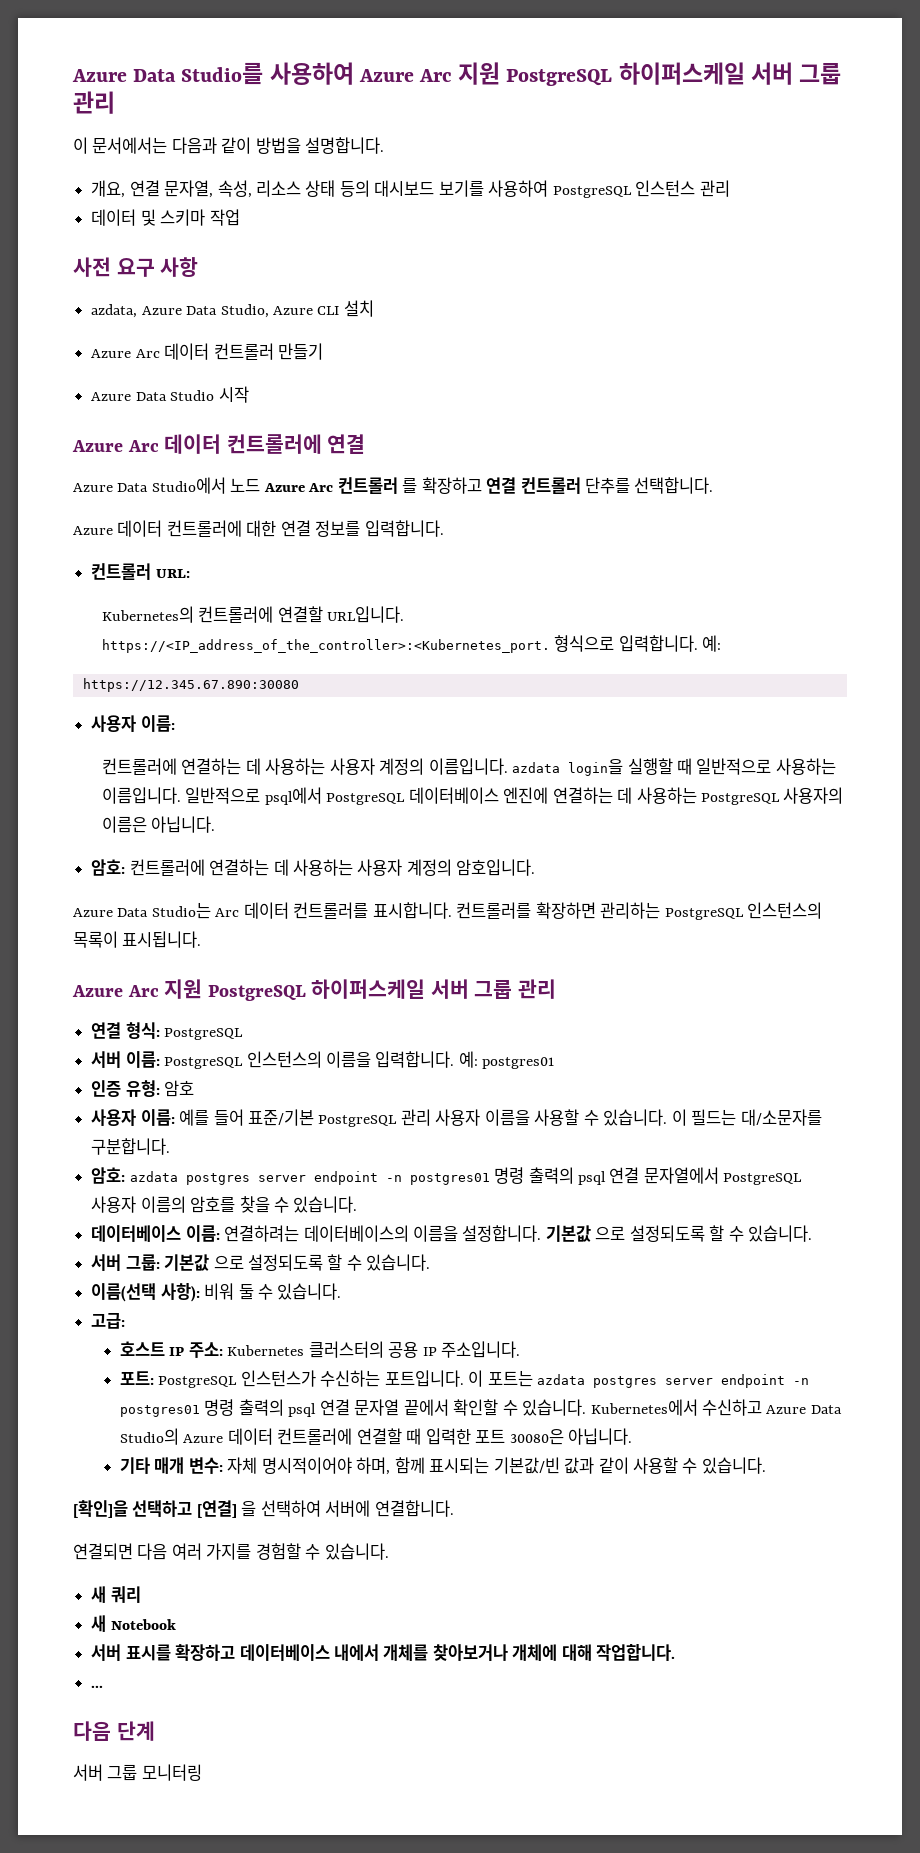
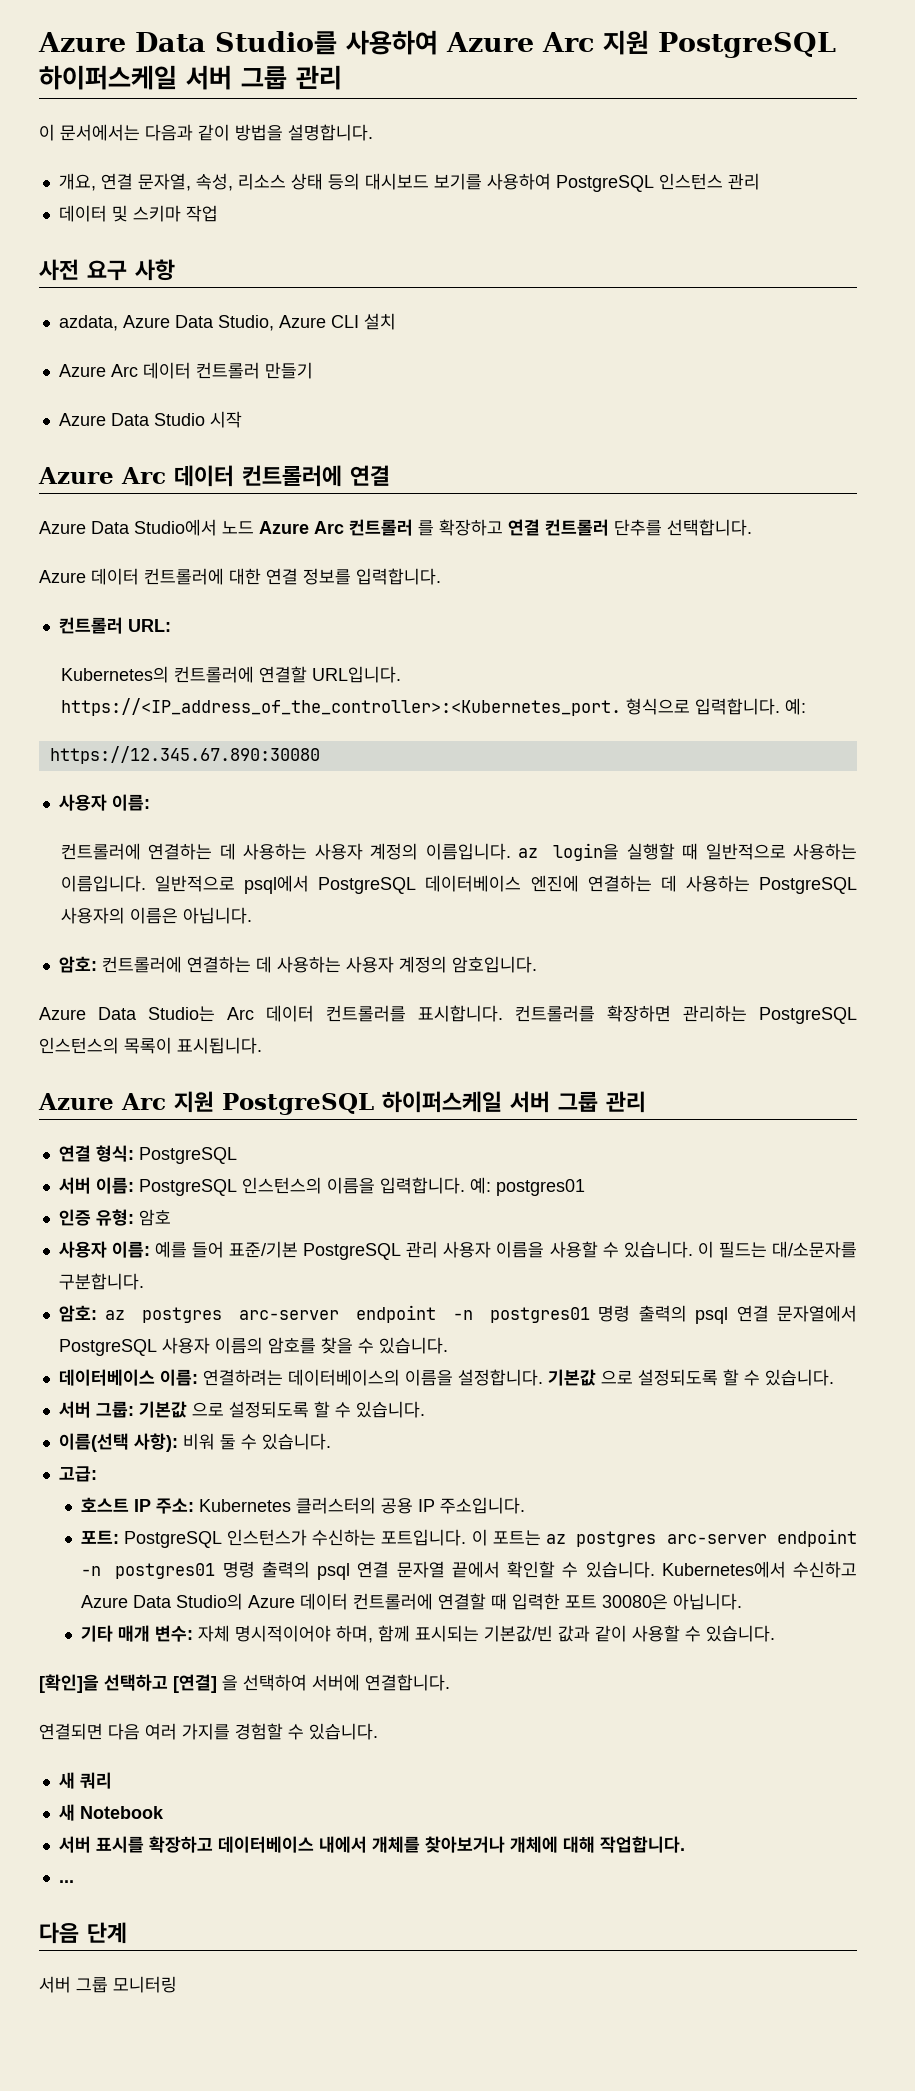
[512,762,561,773] azdata -> [518,848,539,858] az
[129,1171,306,1185] azdata postgres server -> [105,1307,340,1323] az postgres arc-server
[537,1374,714,1388] azdata postgres server -> [545,1531,767,1547] az postgres arc-server

